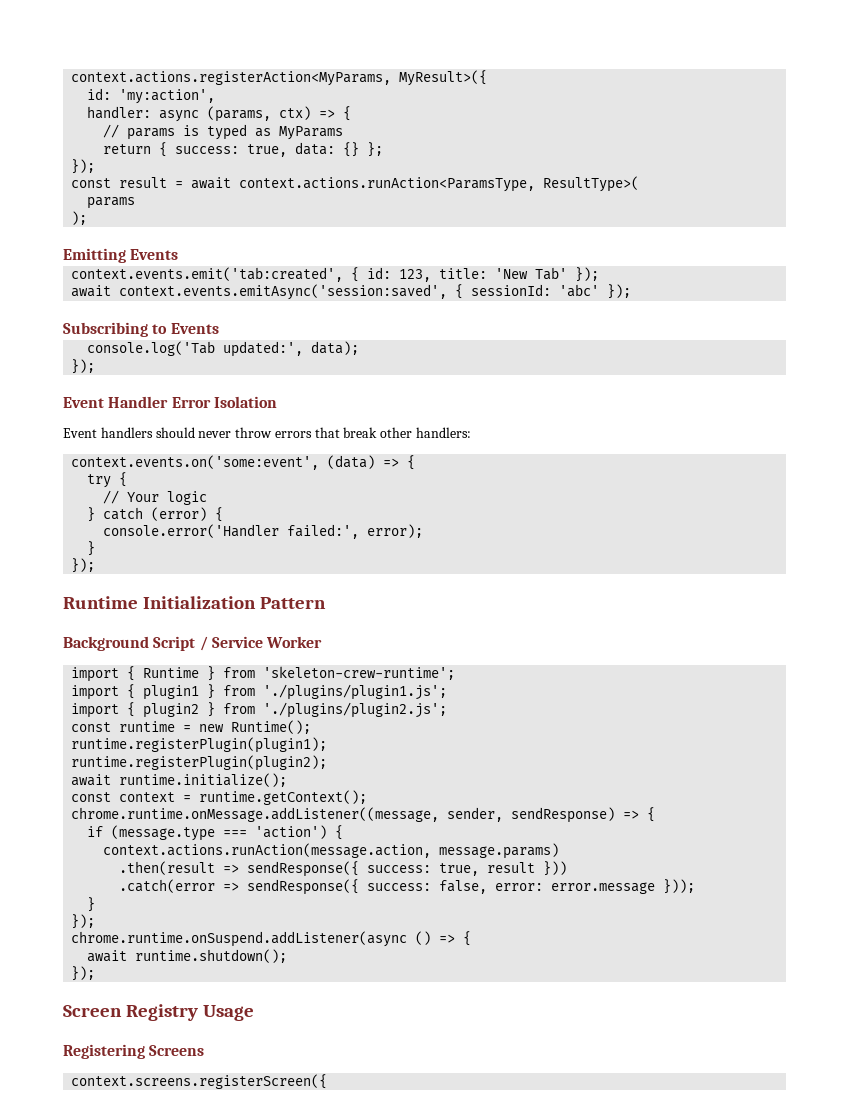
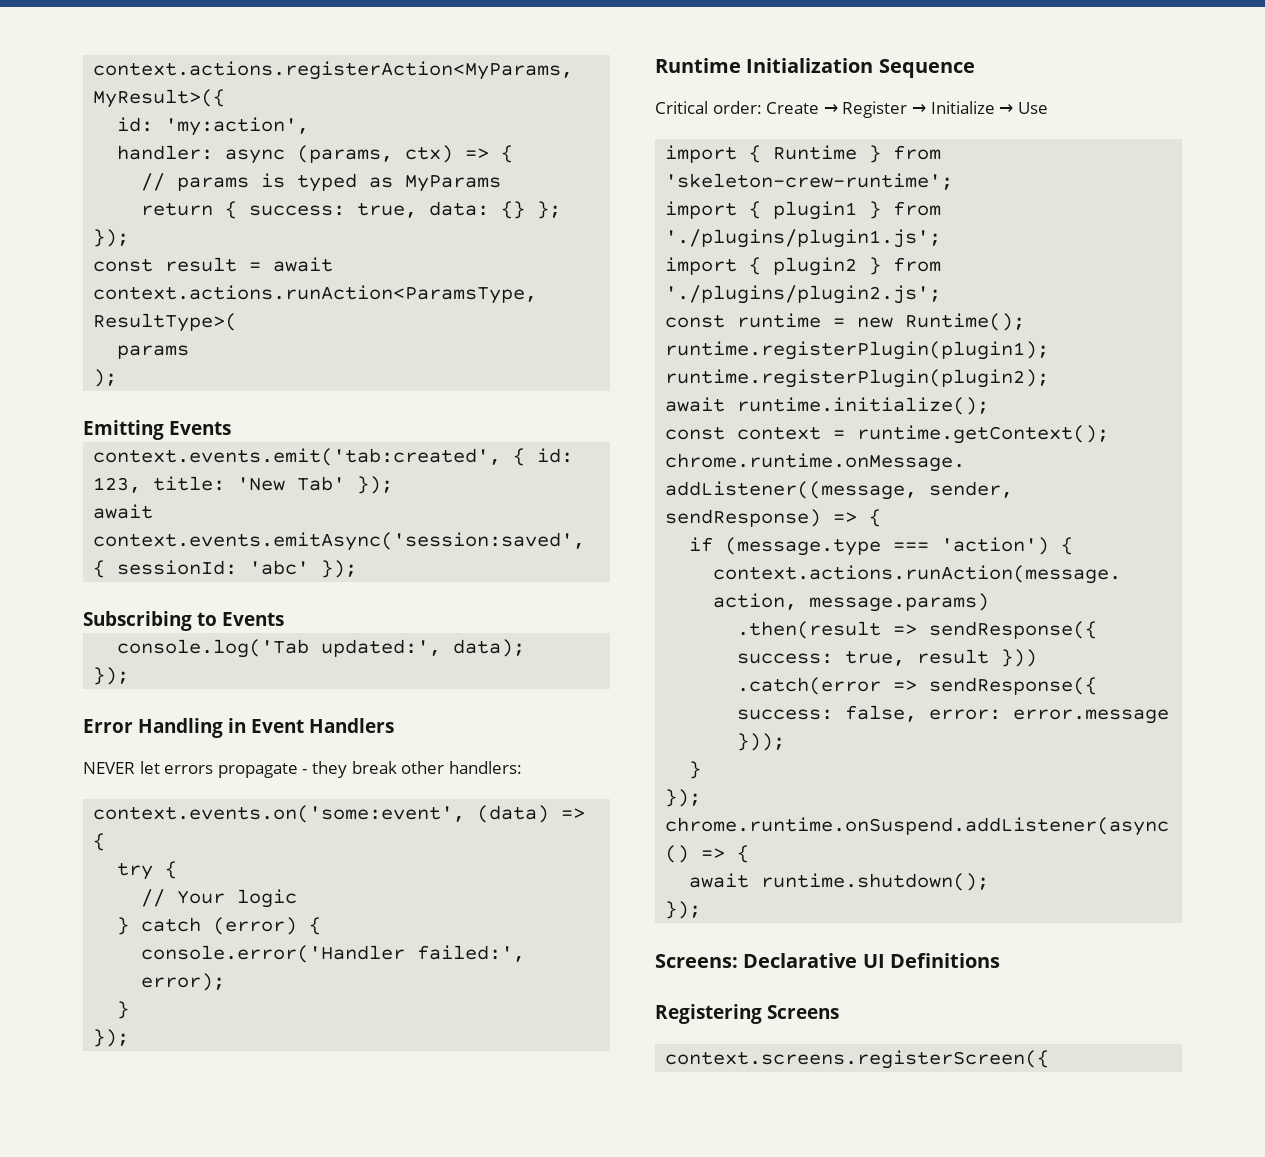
[63,396,277,408] [63,427,340,438] Event Handler Error Isolation // Event handlers should never throw errors that -> [83,718,394,738] [83,761,347,778] Error Handling in Event Handlers // NEVER let errors propagate - they
[260,597,327,609] [63,636,323,651] Pattern // Background Script / Service Worker -> [878,59,975,78] [655,101,1048,118] Sequence // Critical order: Create → Register → Initialize → Use
[63,1004,255,1021] Screen Registry Usage -> [655,953,1001,968] Screens: Declarative UI Definitions

